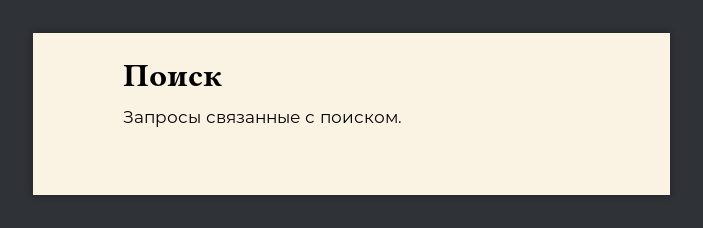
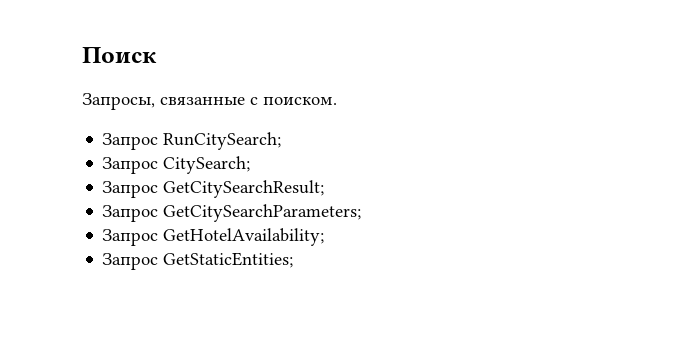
[123,111,201,127] Запросы -> [82,93,155,110] Запросы,
(402, 118) none -> [102,132,282,150] [102,156,251,174] [102,180,325,198] [102,204,362,222] [102,228,325,246] [102,252,294,270] // Запрос RunCitySearch; // Запрос CitySearch; // Запрос GetCitySearchResult; // Запрос GetCitySearchParameters; // Запрос GetHotelAvailability; // Запрос GetStaticEntities;

